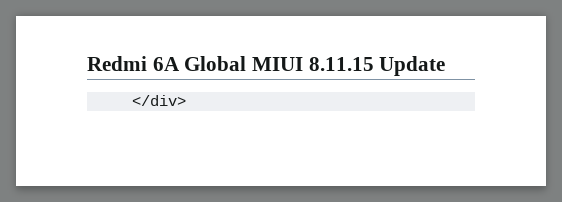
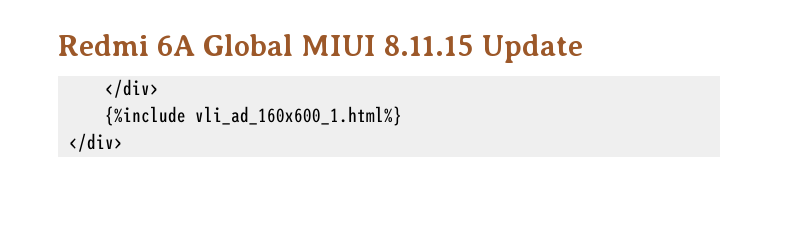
(187, 100) none -> [104,106,402,126] [68,133,123,152] // {%include vli_ad_160x600_1.html%} // </div>

